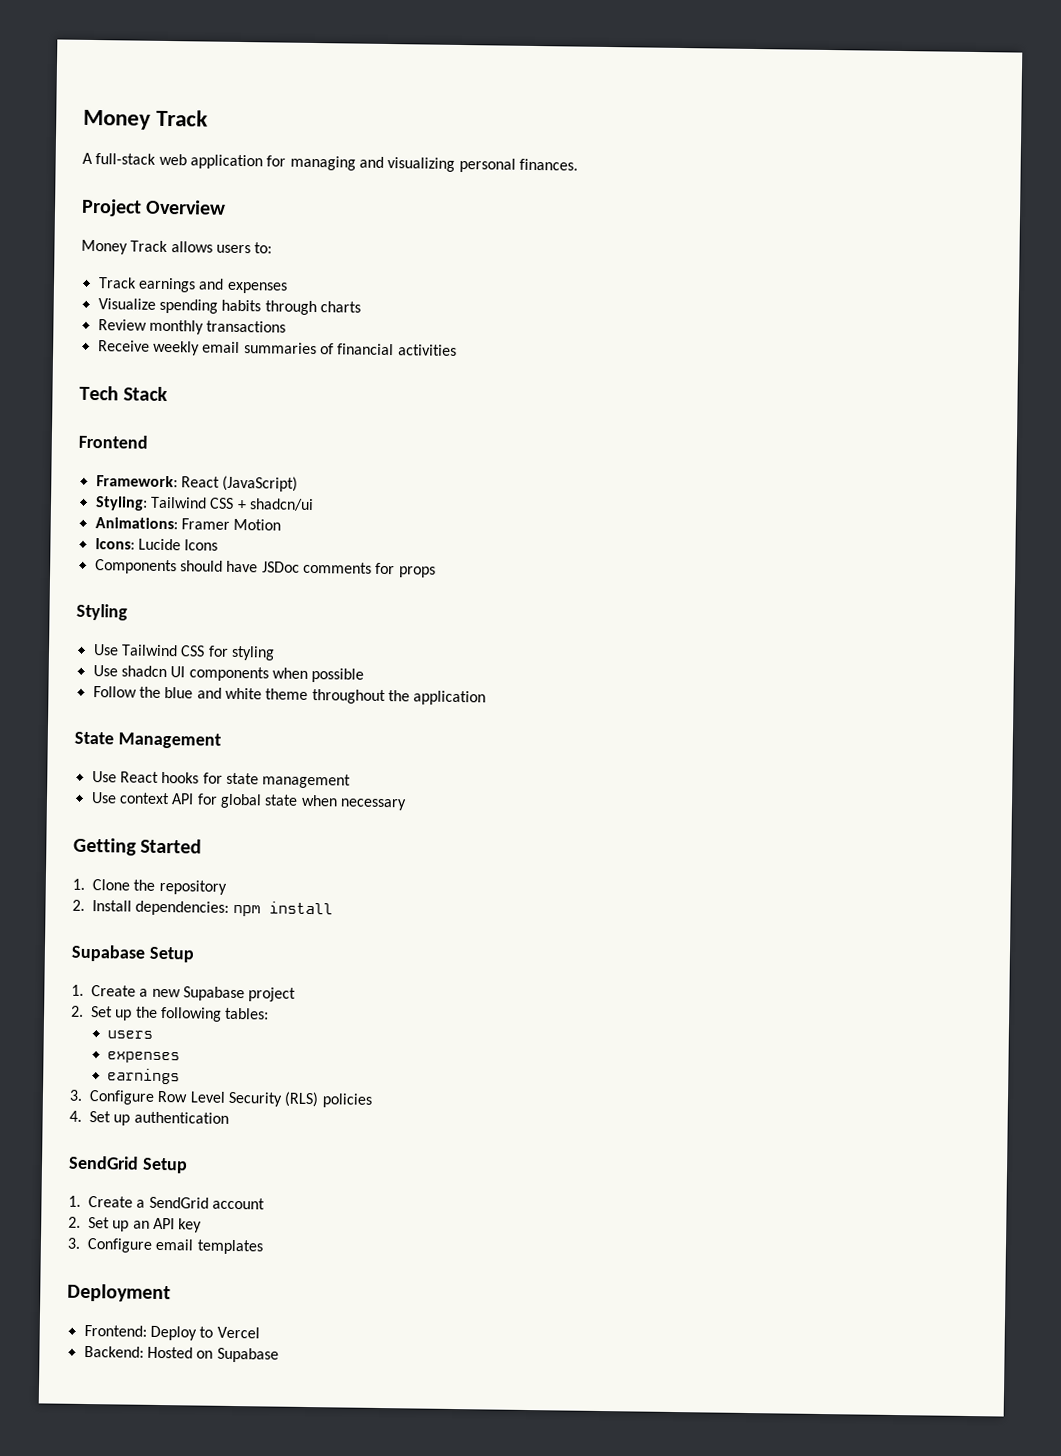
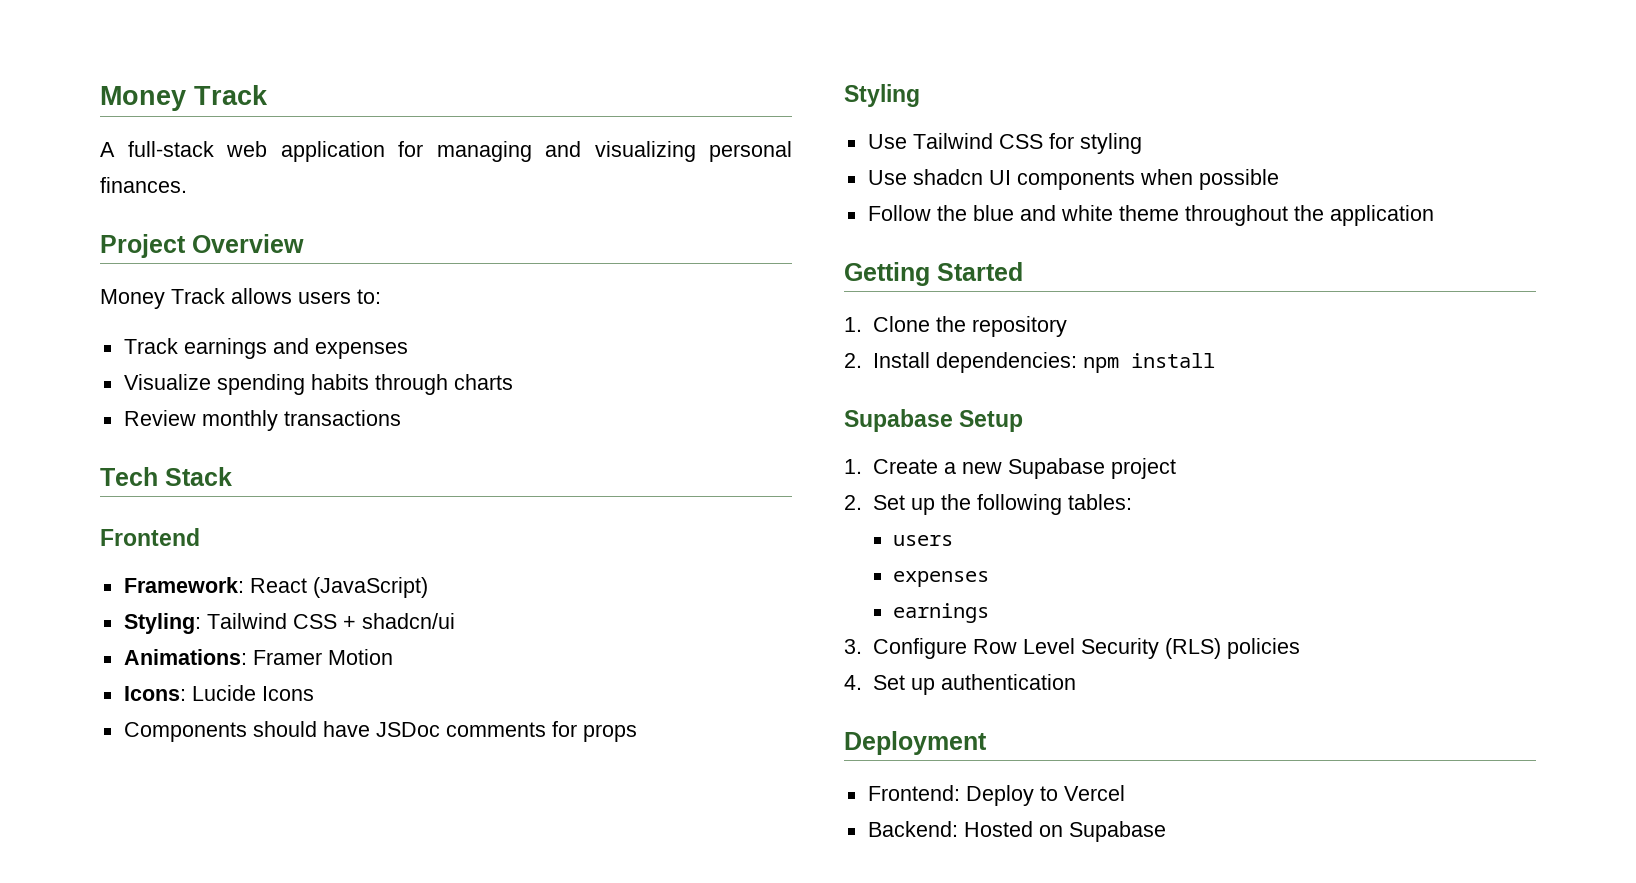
[97,340,457,356] // Receive weekly email summaries of financial activities -> (401, 418) none
[74,731,221,749] [91,771,352,789] [90,792,407,811] // State Management // Use React hooks for state management // Use context API for global state when necessary -> (1434, 215) none
[68,1155,188,1174] [68,1195,265,1210] [68,1216,203,1233] [67,1237,263,1255] // SendGrid Setup // 1. Create a SendGrid account // 2. Set up an API key // 3. Configure email templates -> (1076, 682) none

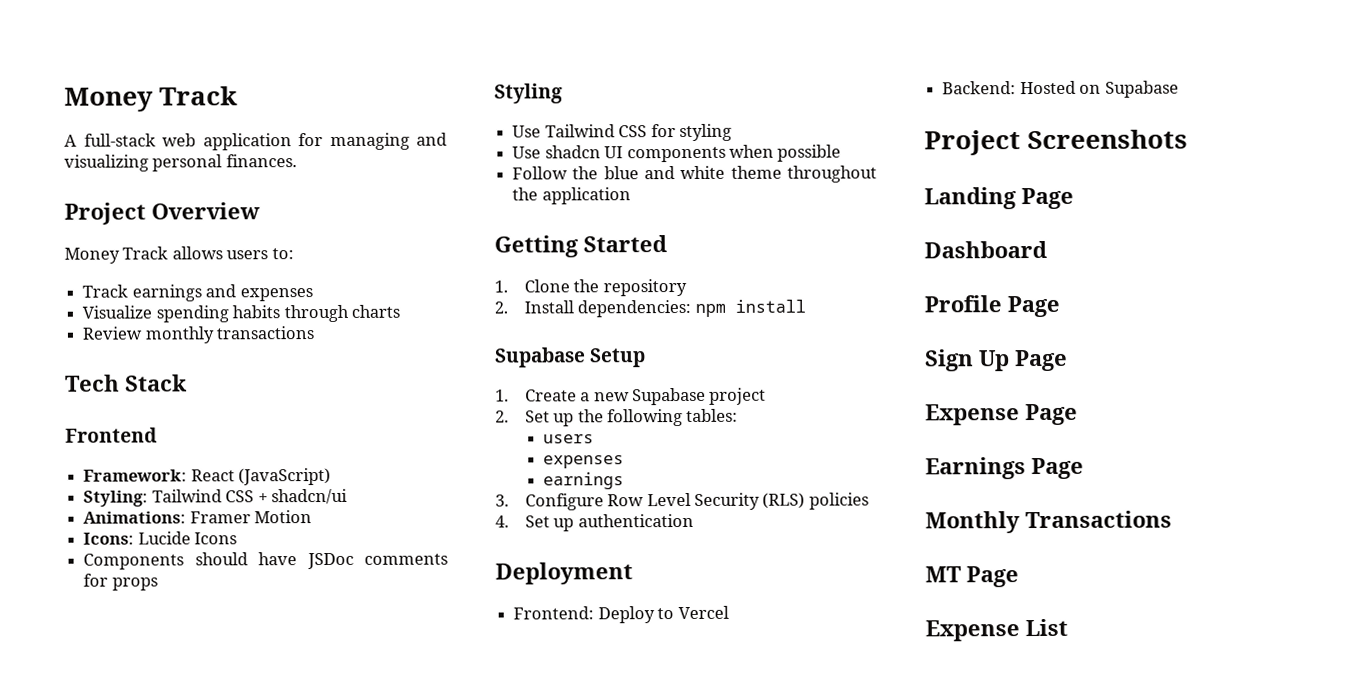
(1166, 831) none -> [924,129,1189,156] [924,187,1074,210] [924,240,1047,259] [924,295,1060,318] [925,349,1068,372] [925,403,1078,426] [925,457,1084,480] [925,510,1172,534] [925,566,1019,588] [925,618,1068,642] // Project Screenshots // Landing Page // Dashboard // Profile Page // Sign Up Page // Expense Page // Earnings Page // Monthly Transactions // MT Page // Expense List

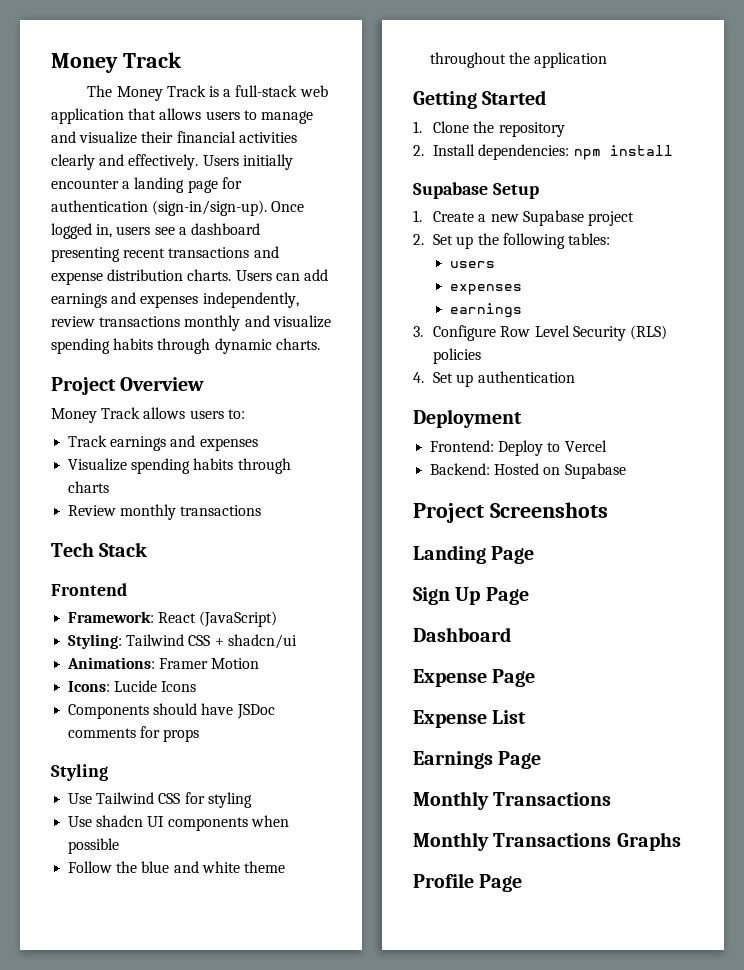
[64,132,447,151] [64,154,297,172] A full-stack web application for managing and visualizing personal finances. -> [87,85,328,101] [51,108,313,124] [51,131,297,144] [51,154,293,170] [51,177,242,193] [51,200,305,216] [51,223,260,239] [51,246,279,262] [51,269,328,285] [51,292,299,308] [51,315,331,331] [51,338,320,354] The Money Track is a full-stack web application that allows users to manage and visualize their financial activities clearly and effectively. Users initially encounter a landing page for authentication (sign-in/sign-up). Once logged in, users see a dashboard presenting recent transactions and expense distribution charts. Users can add earnings and expenses independently, review transactions monthly and visualize spending habits through dynamic charts.
[924,240,1047,259] [924,295,1060,318] // Dashboard // Profile Page -> (535, 555) none
(1068, 360) none -> [413,627,511,642] // Dashboard
(1078, 414) none -> [413,710,527,728] // Expense List
[925,566,1019,588] [925,618,1068,642] MT Page // Expense List -> [413,832,681,851] [413,873,523,892] Monthly Transactions Graphs // Profile Page

